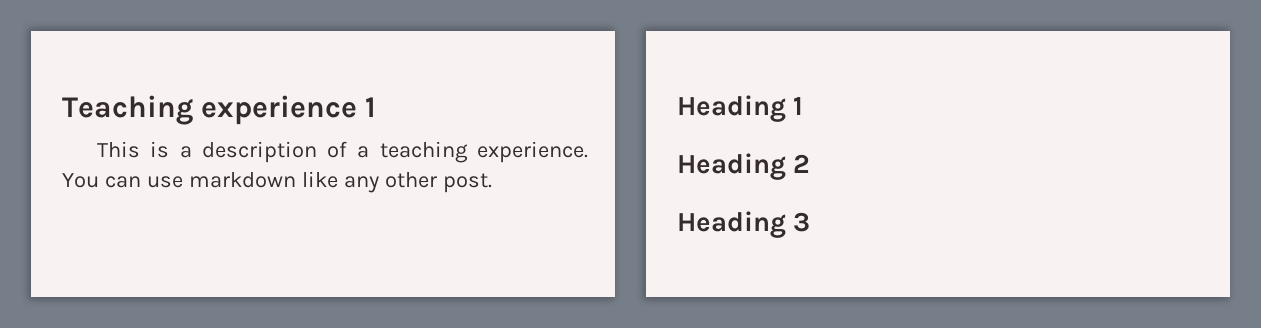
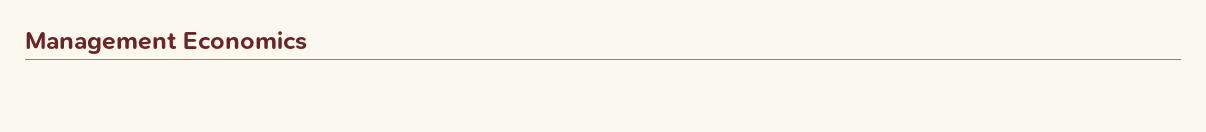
[62,95,377,125] [97,141,588,163] [62,171,492,193] [677,95,804,122] [677,153,811,180] [677,211,811,238] Teaching experience 1 // This is a description of a teaching experience. You can use markdown like any other post. // Heading 1 // Heading 2 // Heading 3 -> [25,31,307,54] Management Economics

